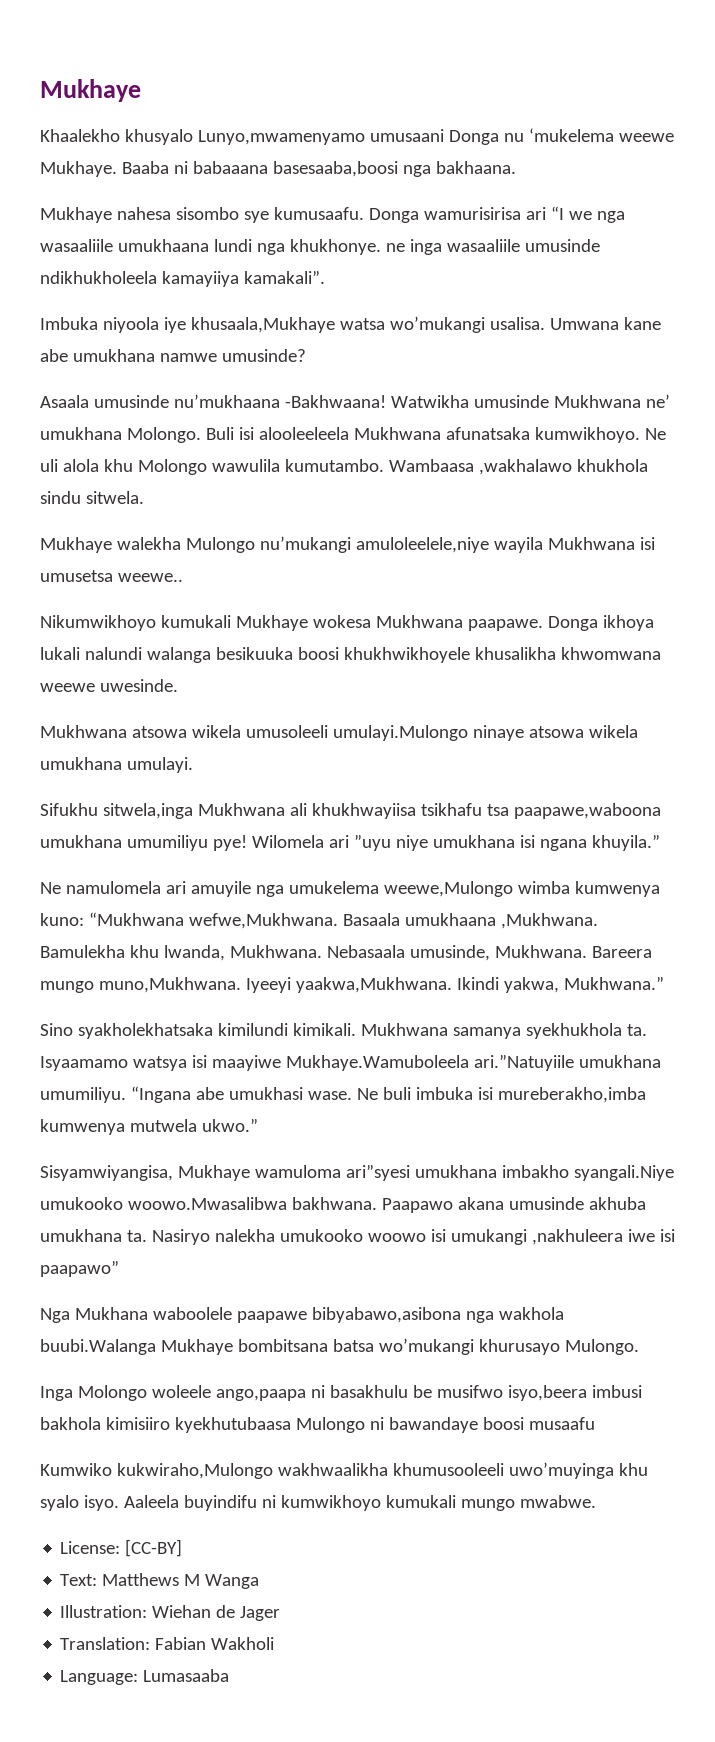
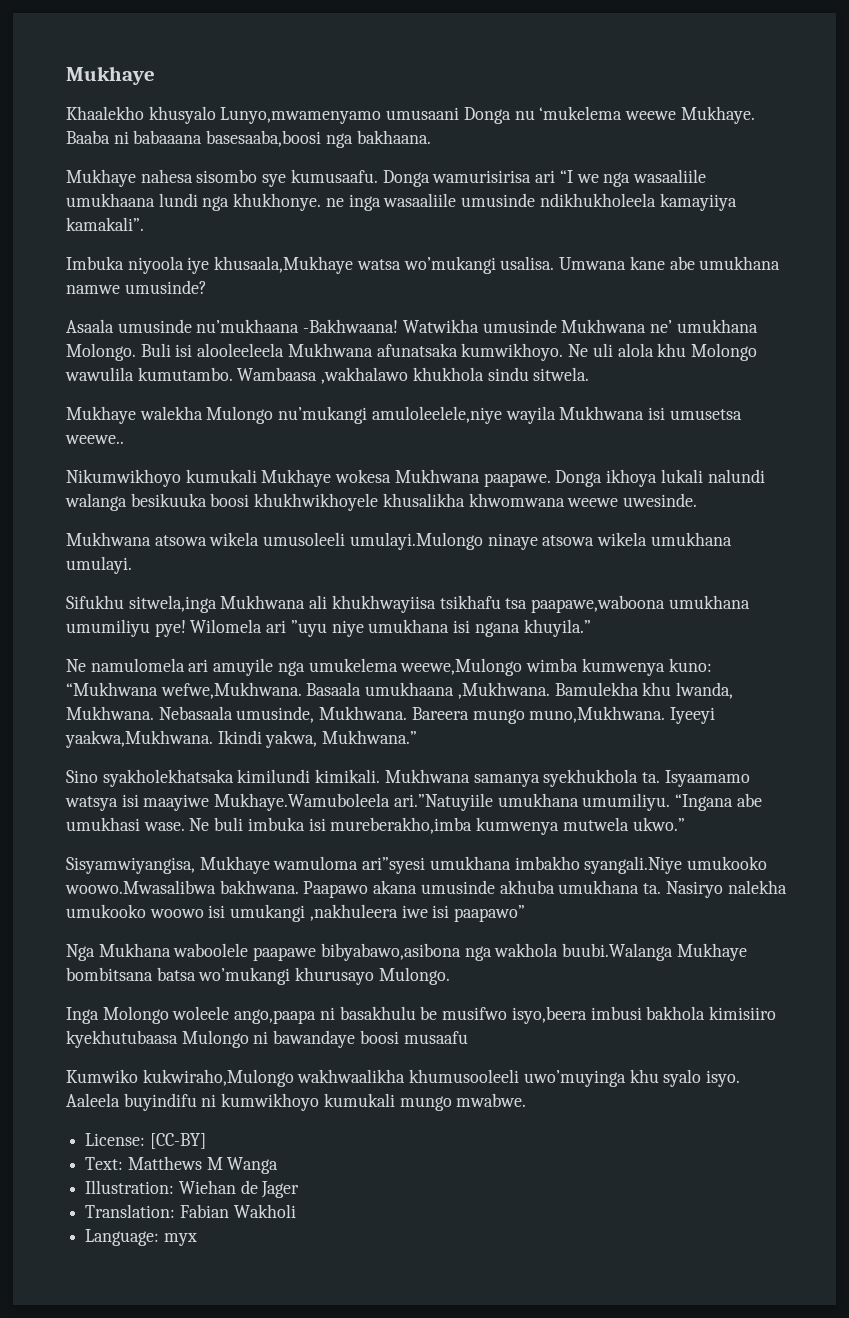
[143,1669,230,1682] Lumasaaba -> [163,1233,197,1246] myx

